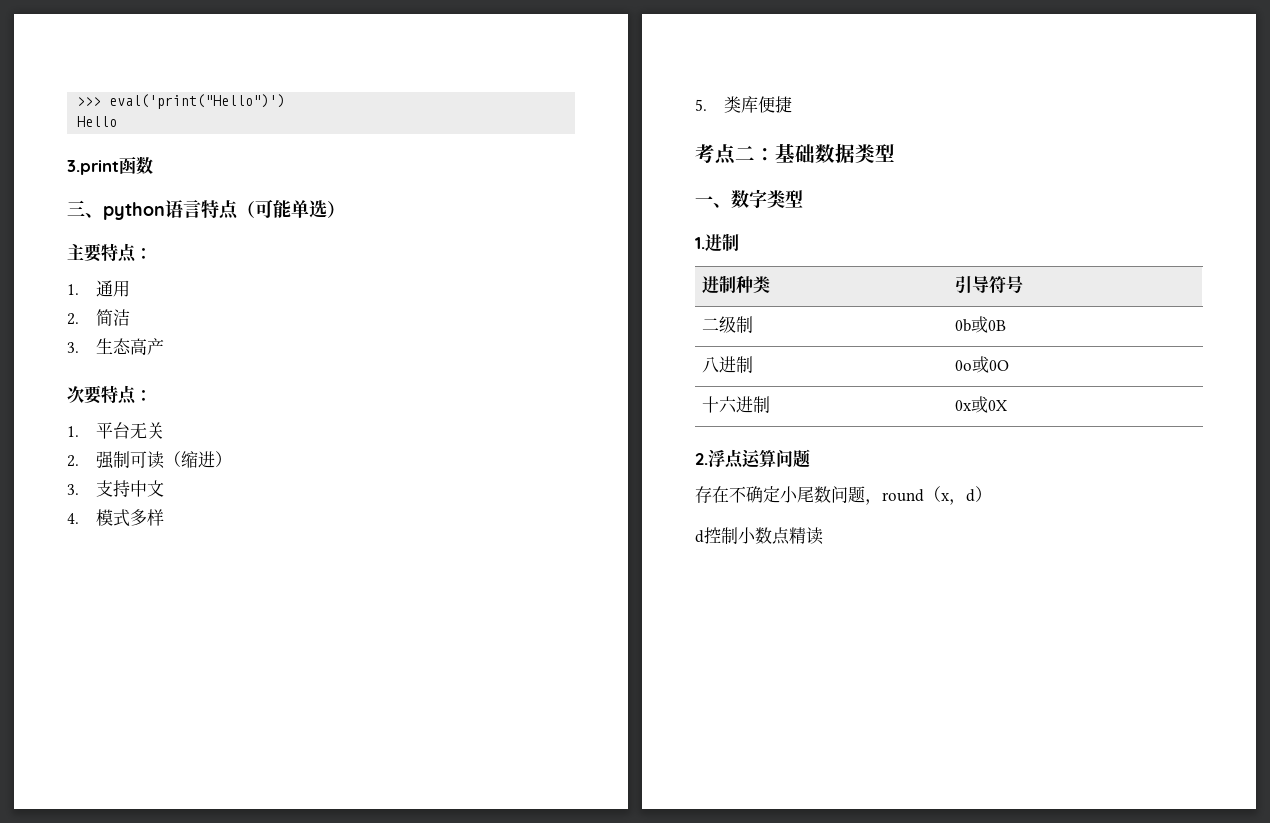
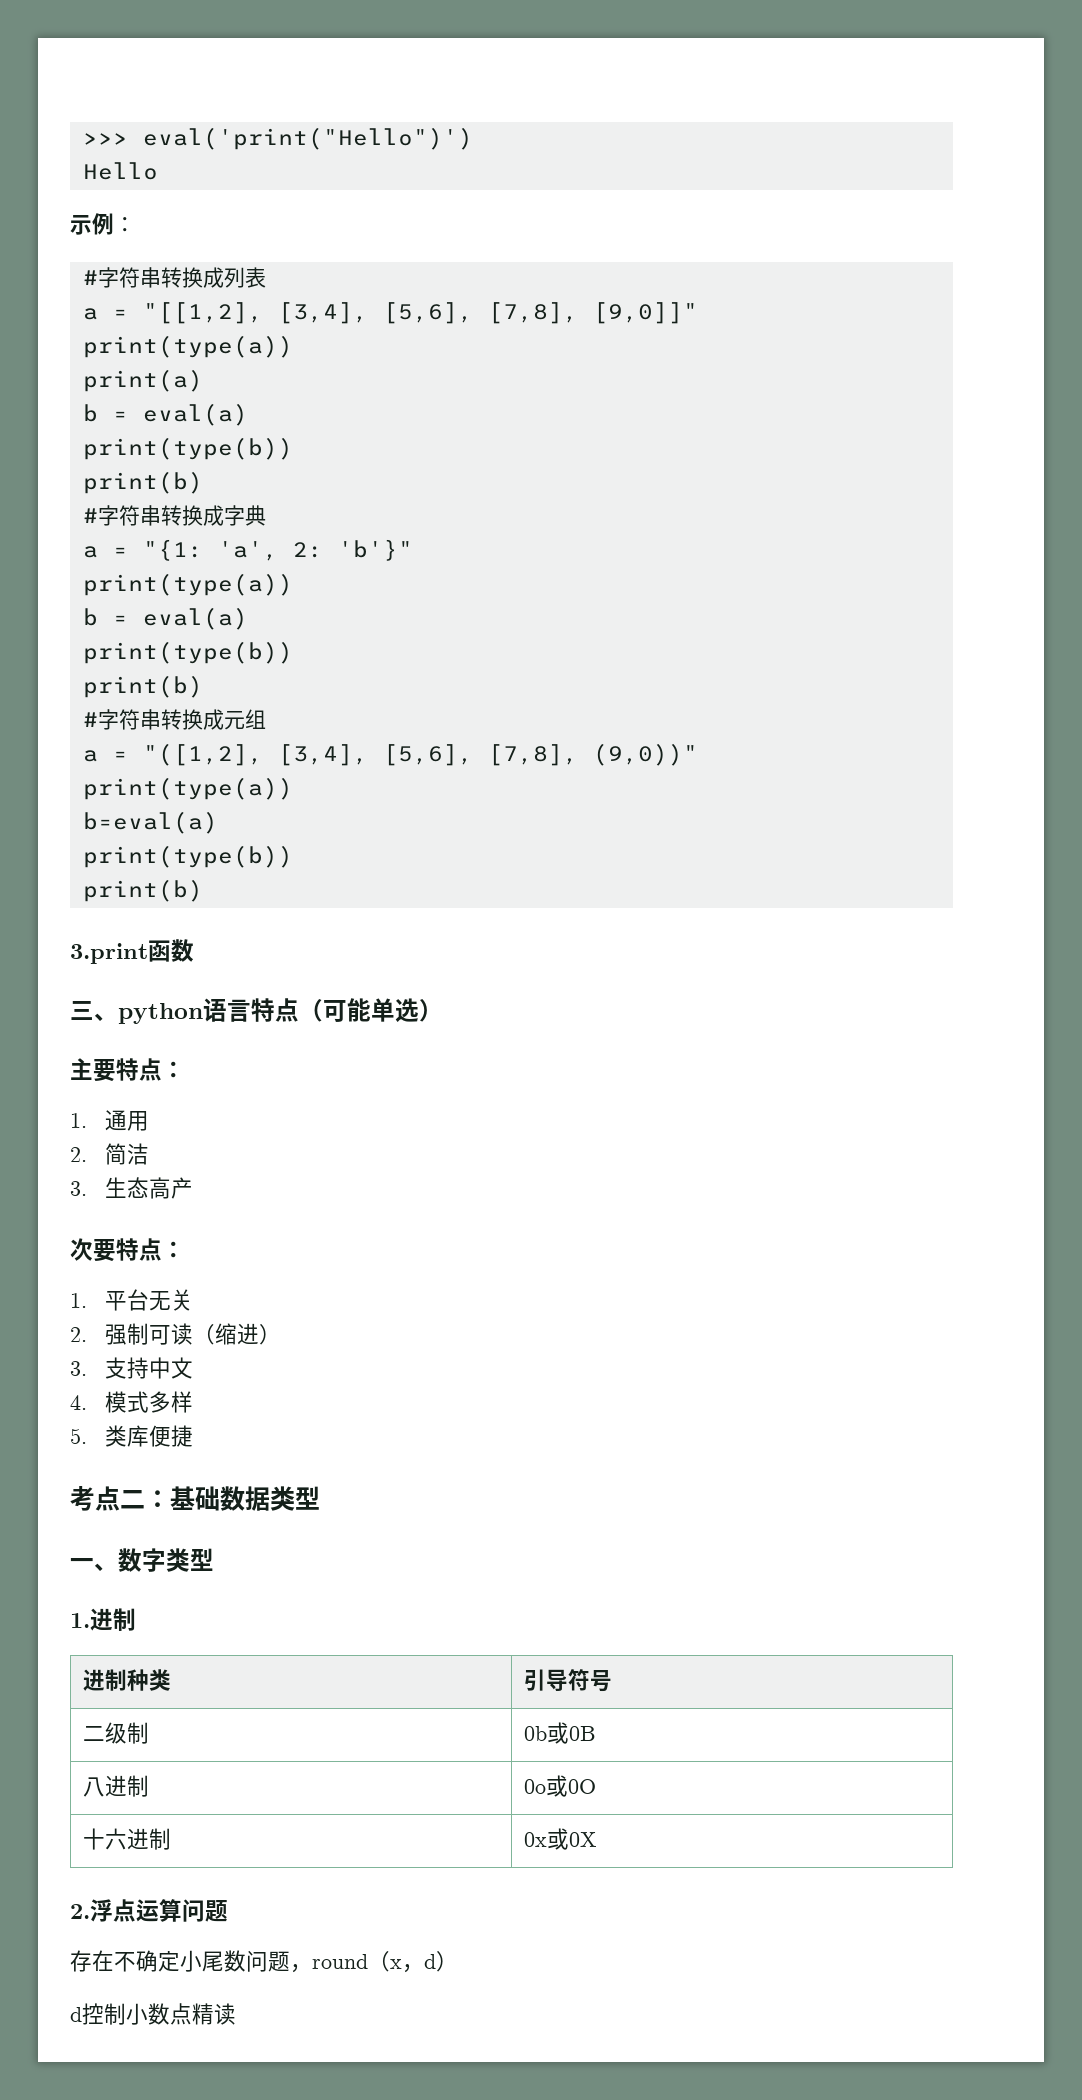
(118, 121) none -> [70,213,136,235] [82,267,266,288] [82,302,698,324] [82,335,293,358] [82,369,203,392] [82,403,248,426] [82,437,293,460] [82,471,203,494] [82,505,266,526] [82,539,413,561] [82,573,293,596] [82,607,248,630] [82,641,293,664] [82,675,203,698] [82,709,266,730] [82,743,698,766] [82,777,293,800] [82,811,218,834] [82,845,293,868] [82,879,203,902] // 示例： // #字符串转换成列表 // a = "[[1,2], [3,4], [5,6], [7,8], [9,0]]" // print(type(a)) // print(a) // b = eval(a) // print(type(b)) // print(b) // #字符串转换成字典 // a = "{1: 'a', 2: 'b'}" // print(type(a)) // b = eval(a) // print(type(b)) // print(b) // #字符串转换成元组 // a = "([1,2], [3,4], [5,6], [7,8], (9,0))" // print(type(a)) // b=eval(a) // print(type(b)) // print(b)

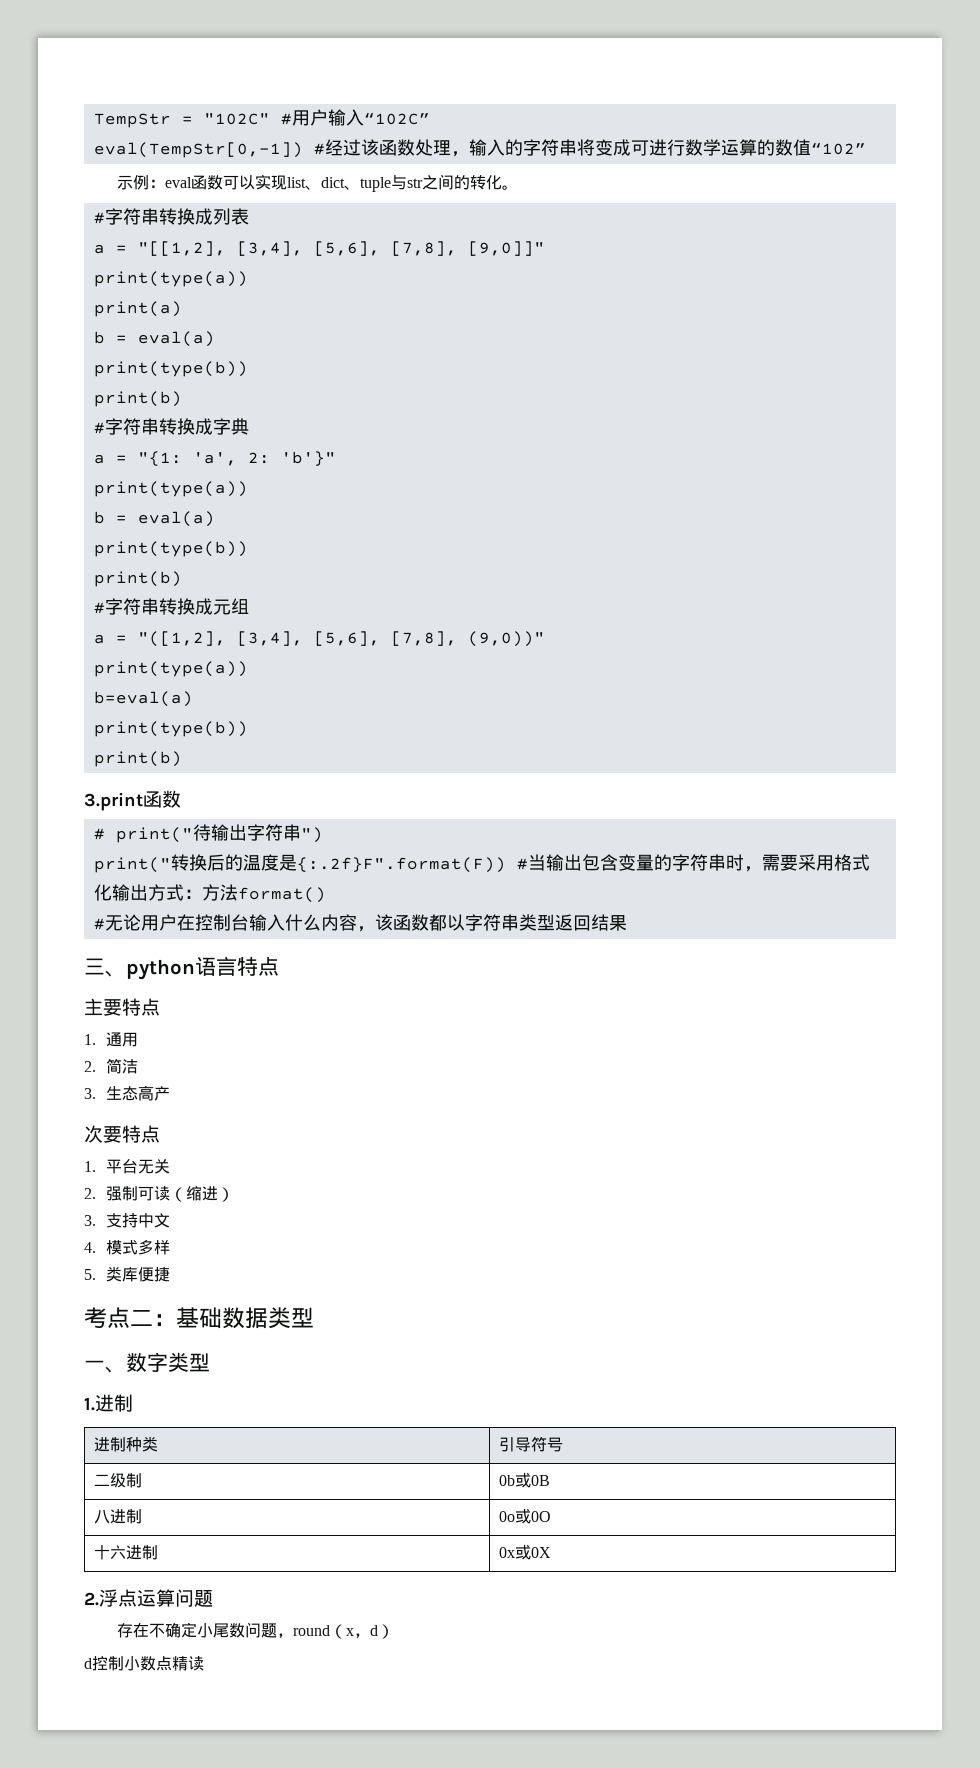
[82,127,473,150] [82,162,158,180] [70,213,136,235] >>> eval('print("Hello")') // Hello // 示例： -> [93,109,430,128] [93,139,866,158] [117,174,519,192] TempStr = "102C" #用户输入“102C” // eval(TempStr[0,-1]) #经过该函数处理，输入的字符串将变成可进行数学运算的数值“102” // 示例：eval函数可以实现list、dict、tuple与str之间的转化。
(194, 950) none -> [93,824,323,843] [93,854,870,873] [93,884,326,903] [93,914,627,932] // # print("待输出字符串") // print("转换后的温度是{:.2f}F".format(F)) #当输出包含变量的字符串时，需要采用格式化输出方式：方法format() // #无论用户在控制台输入什么内容，该函数都以字符串类型返回结果
[299,998,443,1023] （可能单选） -> (279, 966) none
[162,1061,185,1078] ： -> (160, 1007) none
[162,1241,185,1258] ： -> (160, 1134) none

